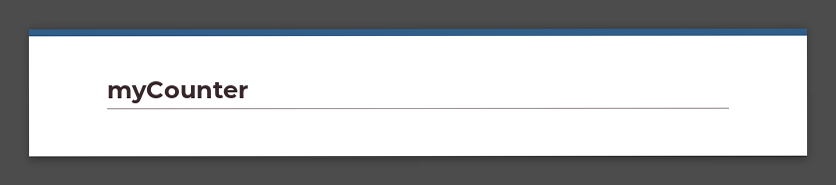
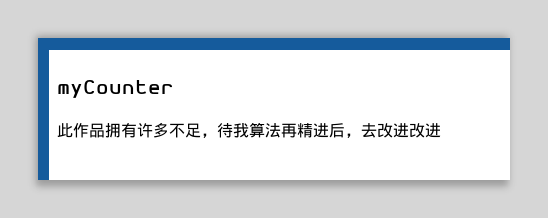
(249, 92) none -> [57,122,441,138] // 此作品拥有许多不足，待我算法再精进后，去改进改进

